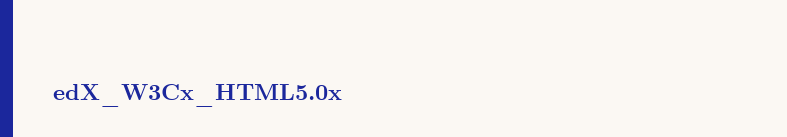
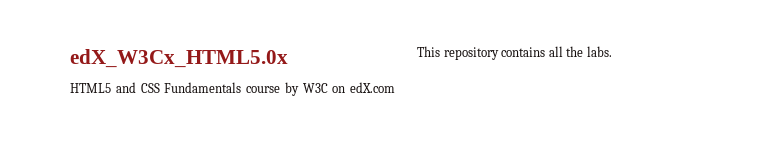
(342, 95) none -> [70,82,395,96] [417,46,612,60] // HTML5 and CSS Fundamentals course by W3C on edX.com This repository contains all the labs.

